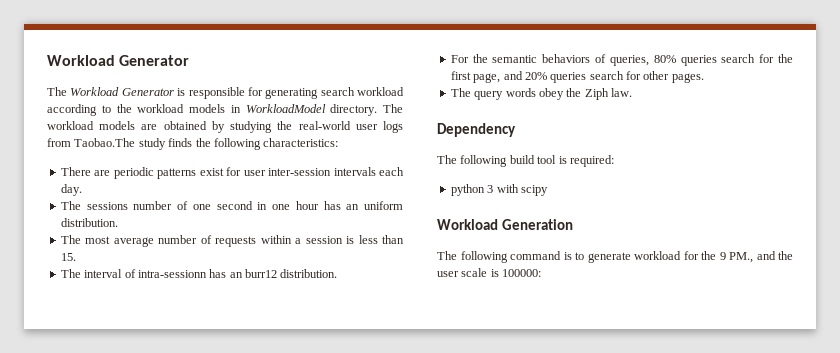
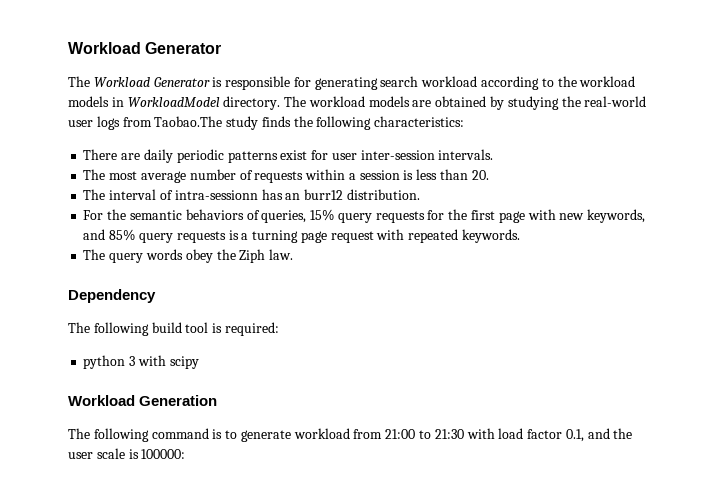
(111, 173) none -> [143,149,173,163] daily
[333,167,405,176] [60,184,82,196] [60,201,403,210] [60,218,118,227] intervals each day. // The sessions number of one second in one hour has an uniform distribution. -> [438,149,494,160] intervals.
[60,253,76,261] 15. -> [471,170,489,180] 20.
[653,54,793,66] [450,71,704,83] 80% queries search for the first page, and 20% queries search for other pages. -> [310,209,646,223] [83,229,520,243] 15% query requests for the first page with new keywords, and 85% query requests is a turning page request with repeated keywords.
[683,251,753,263] for the 9 PM., -> [353,428,584,442] from 21:00 to 21:30 with load factor 0.1,

